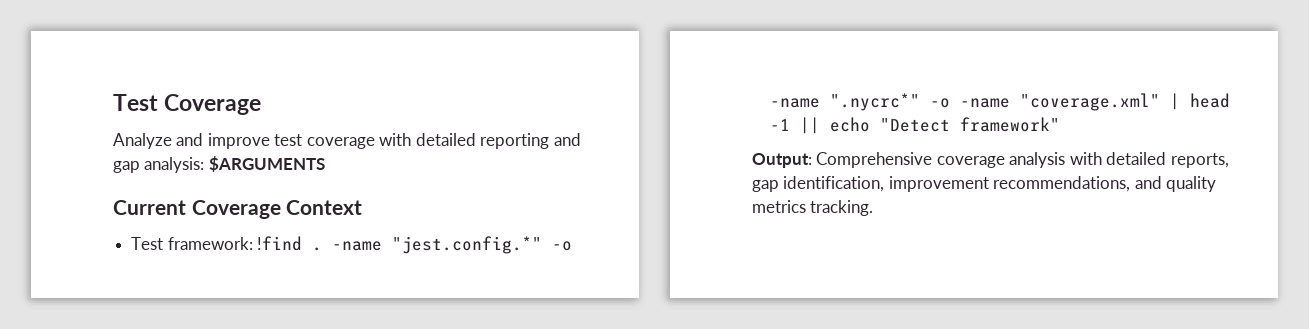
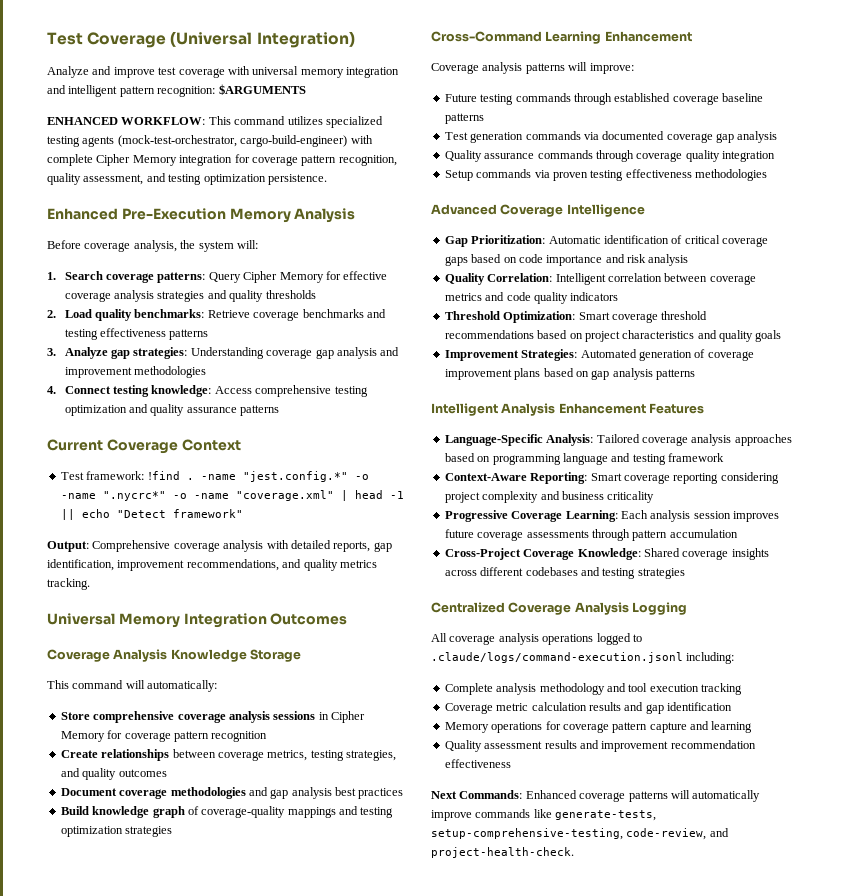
(262, 104) none -> [170,31,355,48] (Universal Integration)
[415,133,581,149] [113,156,325,173] detailed reporting and gap analysis: $ARGUMENTS -> [252,66,399,78] [47,84,306,97] [47,116,383,128] [47,135,373,147] [47,154,397,166] [47,173,327,185] [47,208,356,223] [47,240,258,252] [47,271,388,283] [64,290,316,302] [47,309,386,321] [64,328,209,340] [47,347,400,359] [64,366,207,378] [47,385,368,397] [64,404,280,416] universal memory integration and intelligent pattern recognition: $ARGUMENTS // ENHANCED WORKFLOW: This command utilizes specialized testing agents (mock-test-orchestrator, cargo-build-engineer) with complete Cipher Memory integration for coverage pattern recognition, quality assessment, and testing optimization persistence. // Enhanced Pre-Execution Memory Analysis // Before coverage analysis, the system will: // 1. Search coverage patterns: Query Cipher Memory for effective coverage analysis strategies and quality thresholds // 2. Load quality benchmarks: Retrieve coverage benchmarks and testing effectiveness patterns // 3. Analyze gap strategies: Understanding coverage gap analysis and improvement methodologies // 4. Connect testing knowledge: Access comprehensive testing optimization and quality assurance patterns
(874, 208) none -> [47,613,348,628] [47,649,302,662] [47,680,218,692] [60,711,365,723] [60,730,268,742] [60,749,396,761] [60,768,167,780] [60,787,404,799] [60,806,394,818] [60,826,173,837] [431,31,692,44] [431,62,634,74] [444,93,763,105] [444,113,484,124] [444,131,778,143] [444,150,775,162] [444,169,767,181] [431,204,645,217] [444,235,768,247] [444,254,689,266] [444,273,756,285] [444,292,619,304] [444,311,708,323] [444,330,782,342] [444,349,754,361] [444,368,695,380] [431,403,705,416] [444,434,792,446] [444,453,724,465] [444,472,779,484] [444,491,655,503] [444,510,779,522] [444,529,738,541] [444,548,769,560] [444,567,685,579] [431,602,688,615] [431,633,642,645] [431,652,735,664] [444,683,742,695] [444,702,732,714] [444,721,753,733] [444,740,756,752] [444,759,511,768] [431,790,761,802] [431,809,657,821] [431,828,729,840] [431,847,574,858] // Universal Memory Integration Outcomes // Coverage Analysis Knowledge Storage // This command will automatically: // Store comprehensive coverage analysis sessions in Cipher Memory for coverage pattern recognition // Create relationships between coverage metrics, testing strategies, and quality outcomes // Document coverage methodologies and gap analysis best practices // Build knowledge graph of coverage-quality mappings and testing optimization strategies // Cross-Command Learning Enhancement // Coverage analysis patterns will improve: // Future testing commands through established coverage baseline patterns // Test generation commands via documented coverage gap analysis // Quality assurance commands through coverage quality integration // Setup commands via proven testing effectiveness methodologies // Advanced Coverage Intelligence // Gap Prioritization: Automatic identification of critical coverage gaps based on code importance and risk analysis // Quality Correlation: Intelligent correlation between coverage metrics and code quality indicators // Threshold Optimization: Smart coverage threshold recommendations based on project characteristics and quality goals // Improvement Strategies: Automated generation of coverage improvement plans based on gap analysis patterns // Intelligent Analysis Enhancement Features // Language-Specific Analysis: Tailored coverage analysis approaches based on programming language and testing framework // Context-Aware Reporting: Smart coverage reporting considering project complexity and business criticality // Progressive Coverage Learning: Each analysis session improves future coverage assessments through pattern accumulation // Cross-Project Coverage Knowledge: Shared coverage insights across different codebases and testing strategies // Centralized Coverage Analysis Logging // All coverage analysis operations logged to .claude/logs/command-execution.jsonl including: // Complete analysis methodology and tool execution tracking // Coverage metric calculation results and gap identification // Memory operations for coverage pattern capture and learning // Quality assessment results and improvement recommendation effectiveness // Next Commands: Enhanced coverage patterns will automatically improve commands like generate-tests, setup-comprehensive-testing, code-review, and project-health-check.

